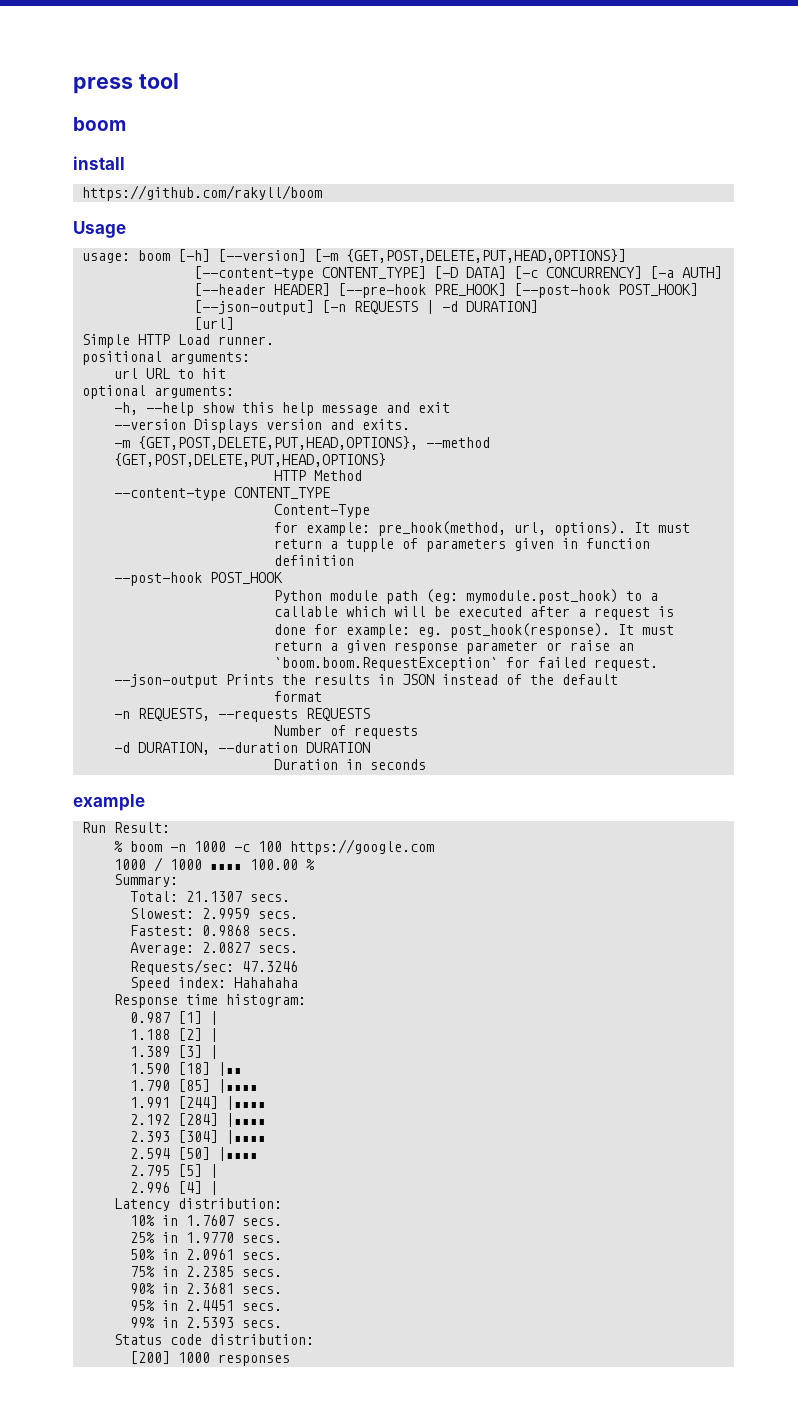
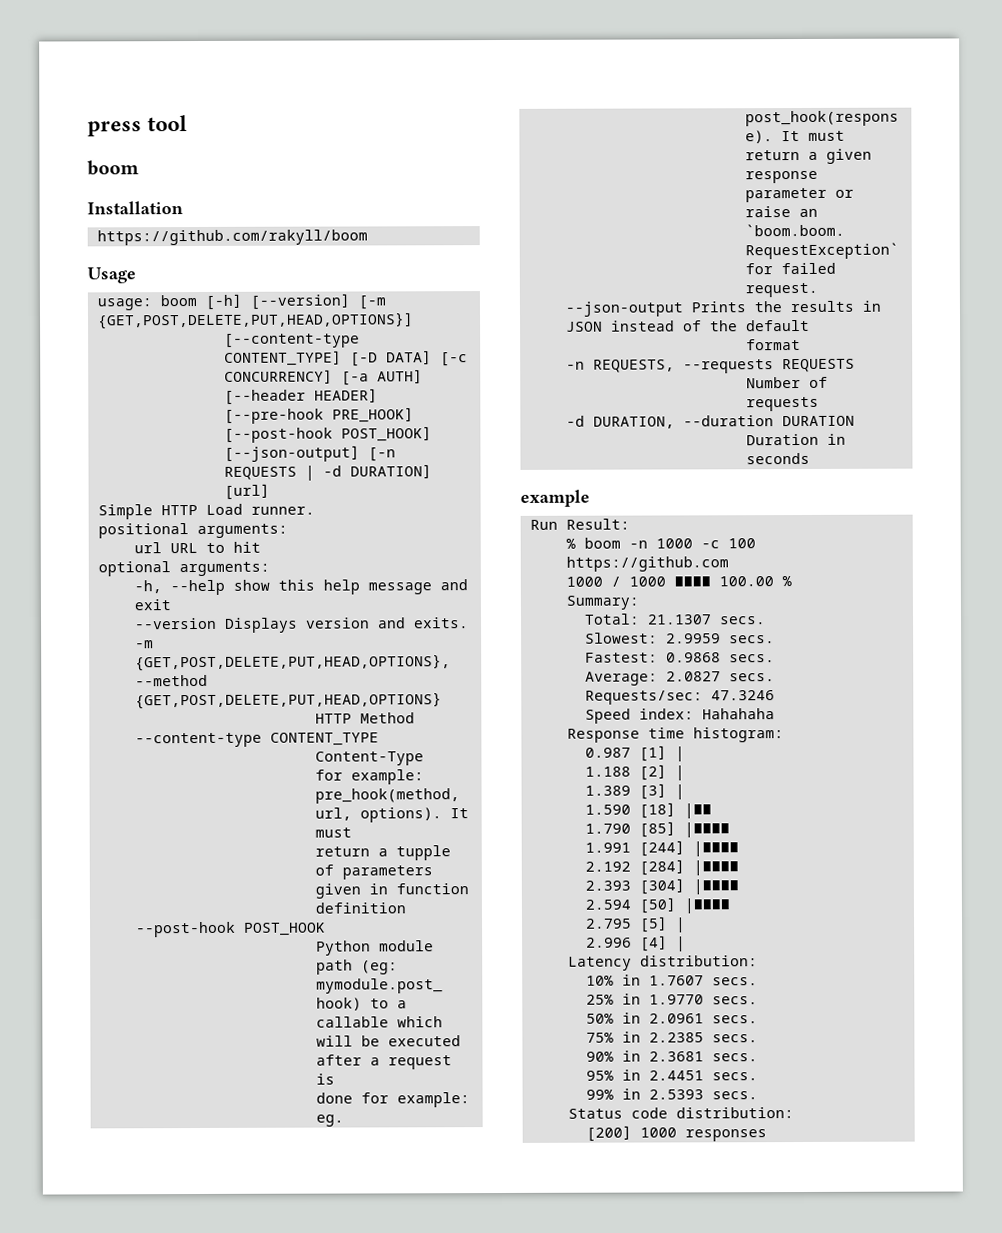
[73,156,125,170] install -> [87,201,183,215] Installation
[290,839,435,855] https://google.com -> [565,556,729,572] https://github.com

